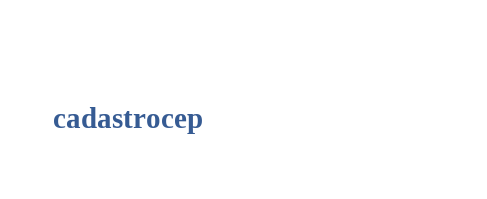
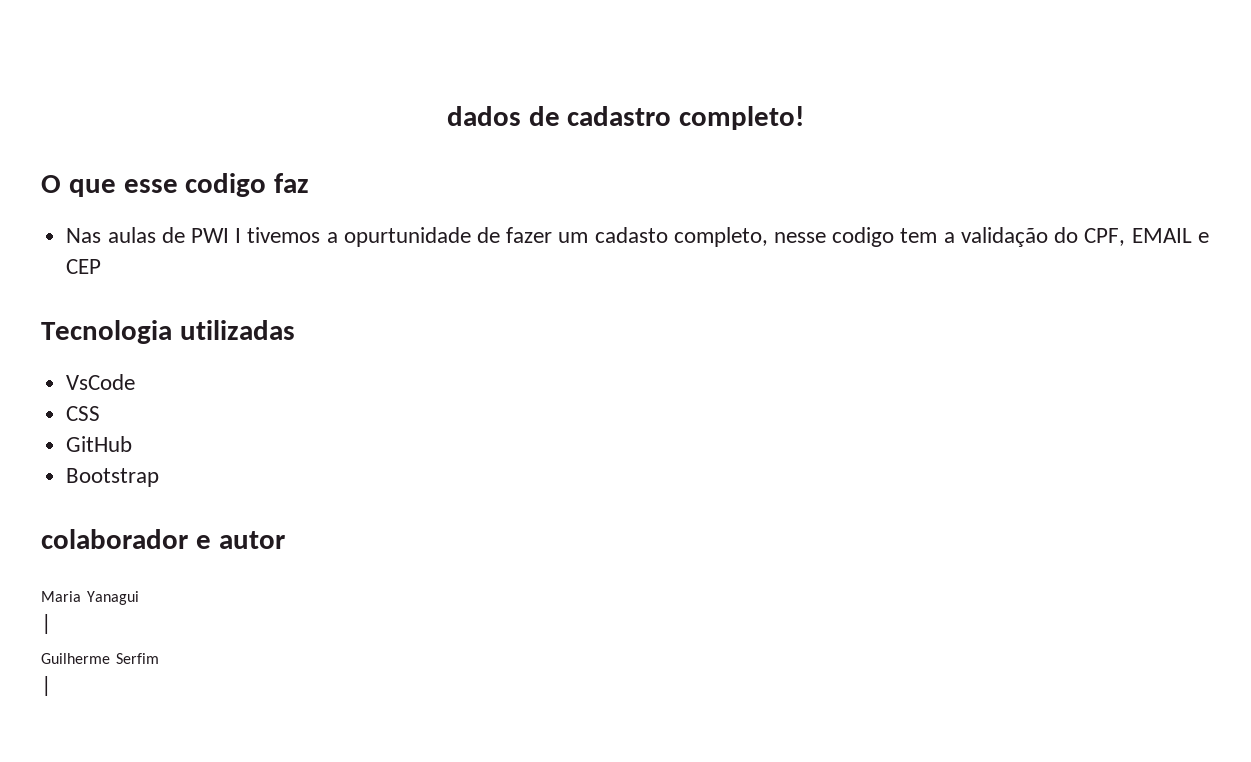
[53,107,203,134] cadastrocep -> [446,106,805,130] [41,173,310,197] [66,227,1209,247] [66,259,102,274] [41,320,295,344] [66,374,136,390] [66,406,101,421] [66,436,133,452] [66,468,160,487] [41,529,285,549] [41,591,140,605] [41,614,52,634] [41,653,160,664] [41,676,52,696] dados de cadastro completo! // O que esse codigo faz // Nas aulas de PWI I tivemos a opurtunidade de fazer um cadasto completo, nesse codigo tem a validação do CPF, EMAIL e CEP // Tecnologia utilizadas // VsCode // CSS // GitHub // Bootstrap // colaborador e autor // Maria Yanagui // | // Guilherme Serfim // |

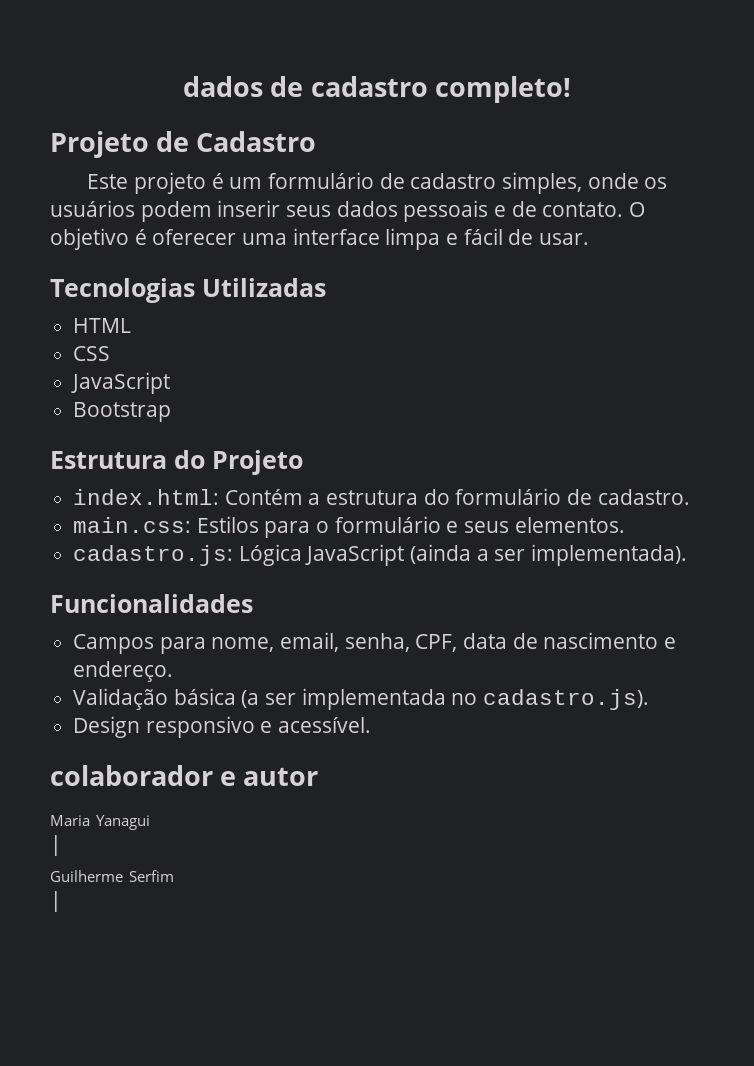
[41,173,310,197] [66,227,1209,247] [66,259,102,274] [41,320,295,344] [66,374,136,390] O que esse codigo faz // Nas aulas de PWI I tivemos a opurtunidade de fazer um cadasto completo, nesse codigo tem a validação do CPF, EMAIL e CEP // Tecnologia utilizadas // VsCode -> [50,131,317,158] [87,172,668,194] [50,200,646,222] [50,228,590,250] [50,278,326,303] [73,318,132,333] Projeto de Cadastro // Este projeto é um formulário de cadastro simples, onde os usuários podem inserir seus dados pessoais e de contato. O objetivo é oferecer uma interface limpa e fácil de usar. // Tecnologias Utilizadas // HTML
[66,436,133,452] GitHub -> [71,372,171,394] JavaScript
(160, 477) none -> [50,450,303,475] [73,488,690,505] [73,516,625,538] [73,544,688,566] [50,594,253,613] [73,632,677,654] [73,661,174,682] [73,688,650,710] [73,716,372,738] // Estrutura do Projeto // index.html: Contém a estrutura do formulário de cadastro. // main.css: Estilos para o formulário e seus elementos. // cadastro.js: Lógica JavaScript (ainda a ser implementada). // Funcionalidades // Campos para nome, email, senha, CPF, data de nascimento e endereço. // Validação básica (a ser implementada no cadastro.js). // Design responsivo e acessível.

